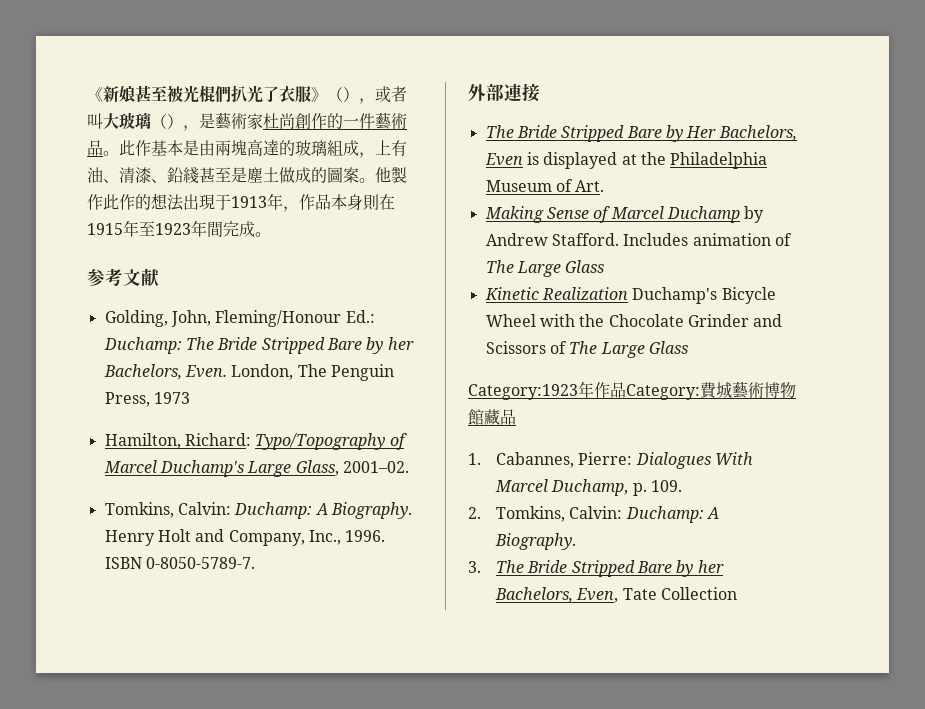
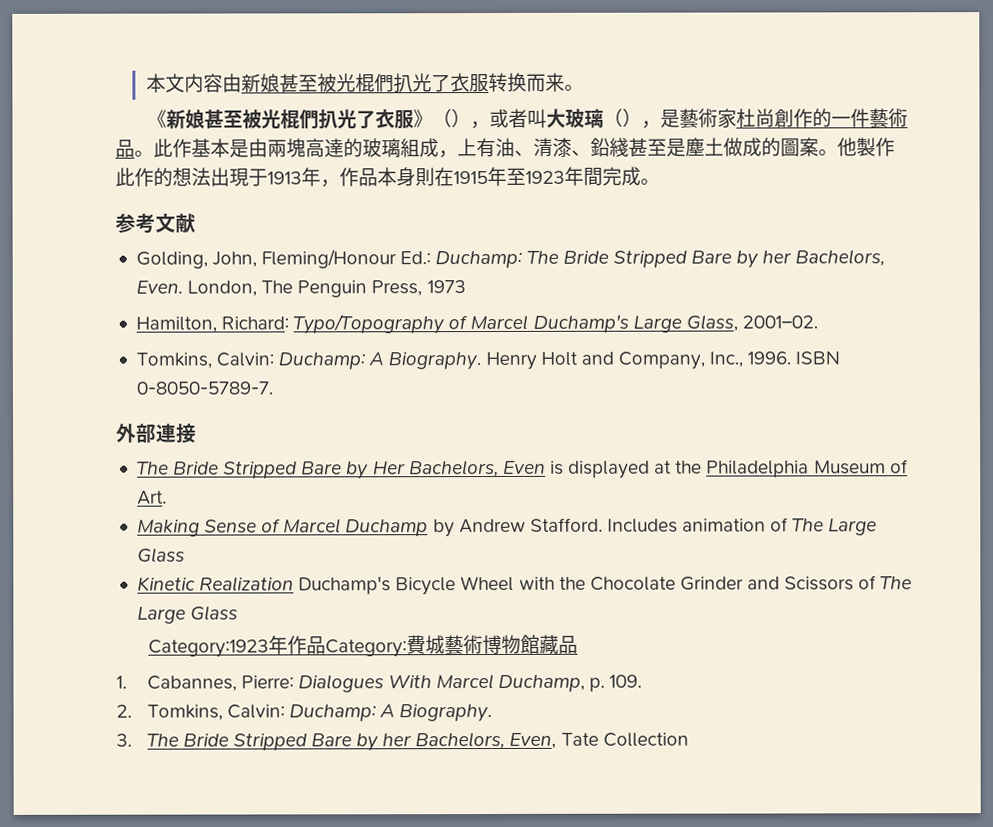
(87, 94) none -> [145,72,584,94] 本文内容由新娘甚至被光棍們扒光了衣服转换而来。 //

